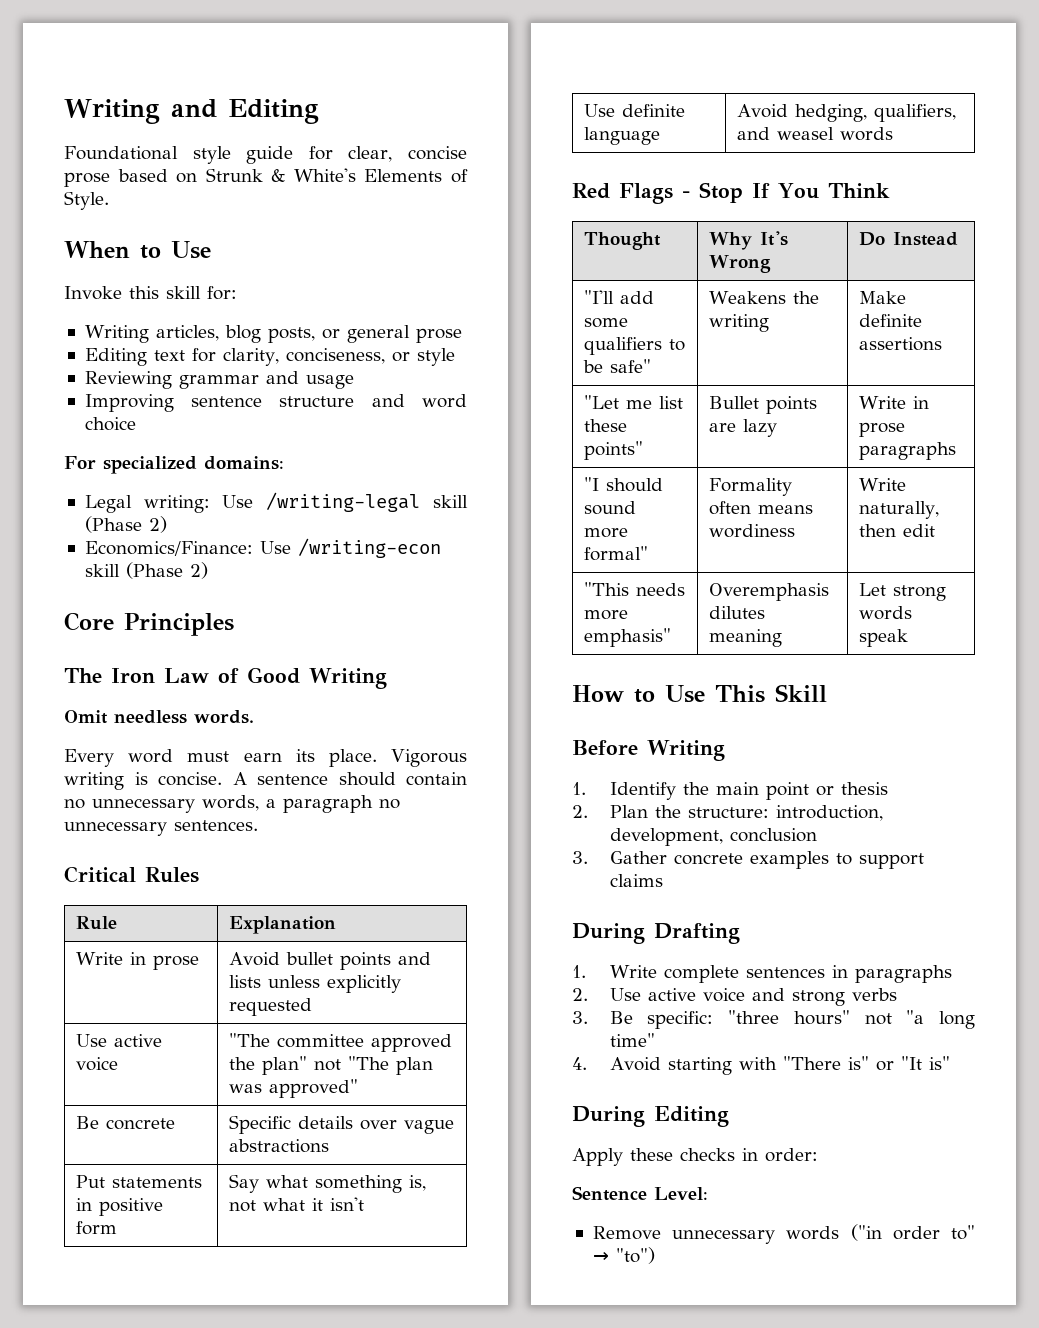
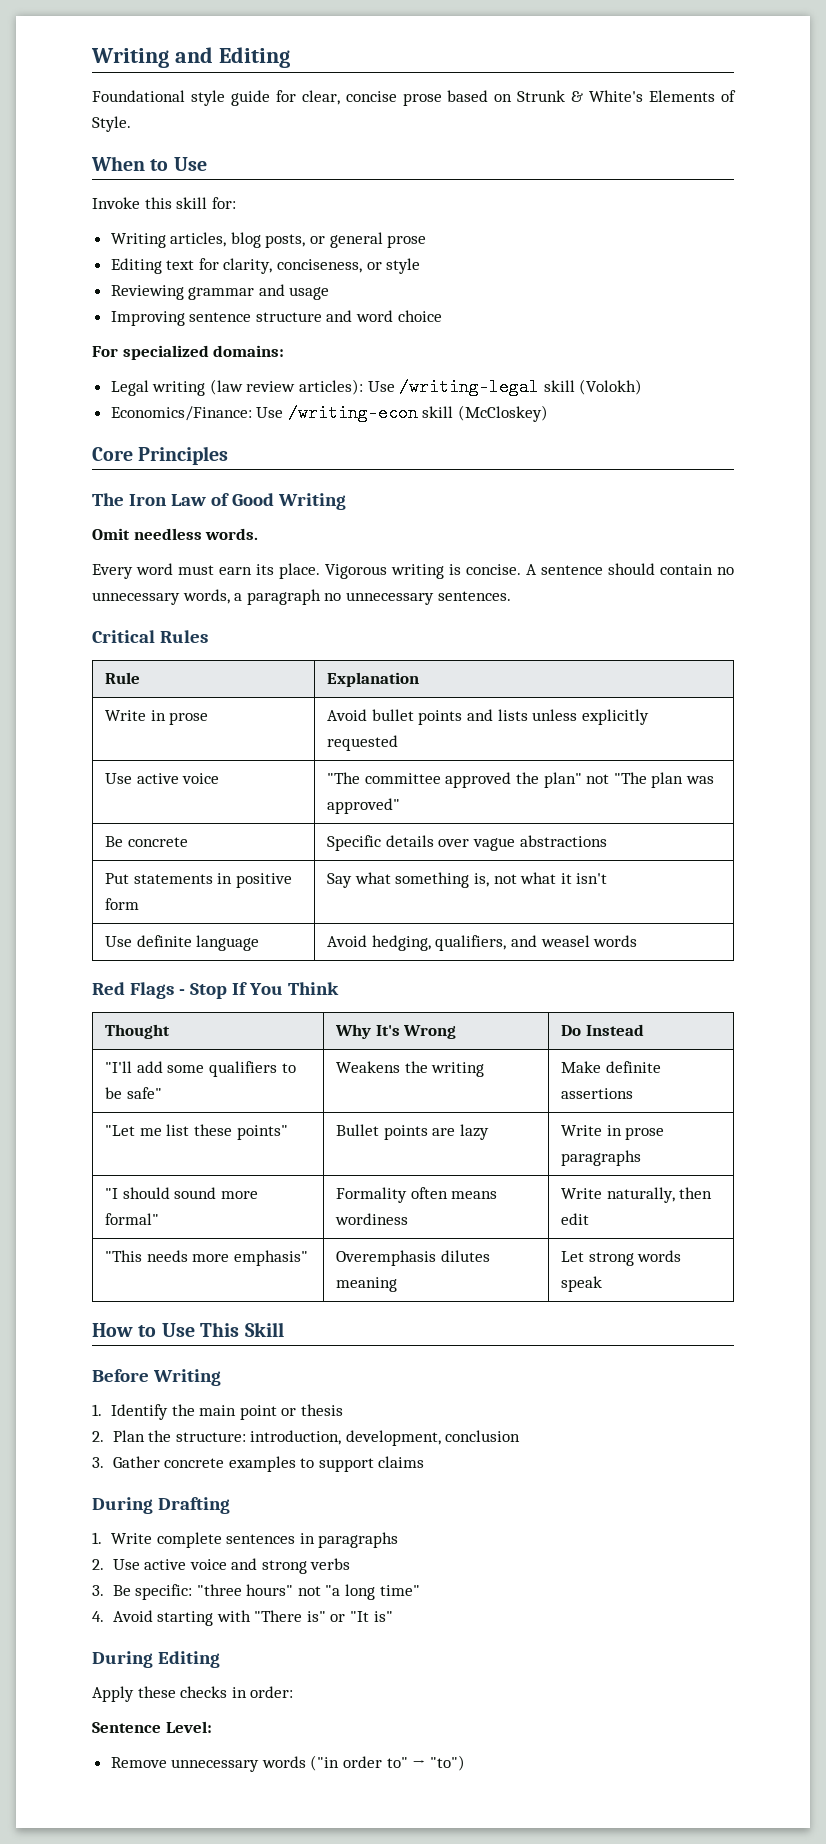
[143,495,210,513] writing: -> [152,379,364,396] writing (law review articles):
[84,516,167,533] (Phase 2) -> [579,379,643,395] (Volokh)
[125,562,208,579] (Phase 2) -> [458,405,549,422] (McCloskey)

